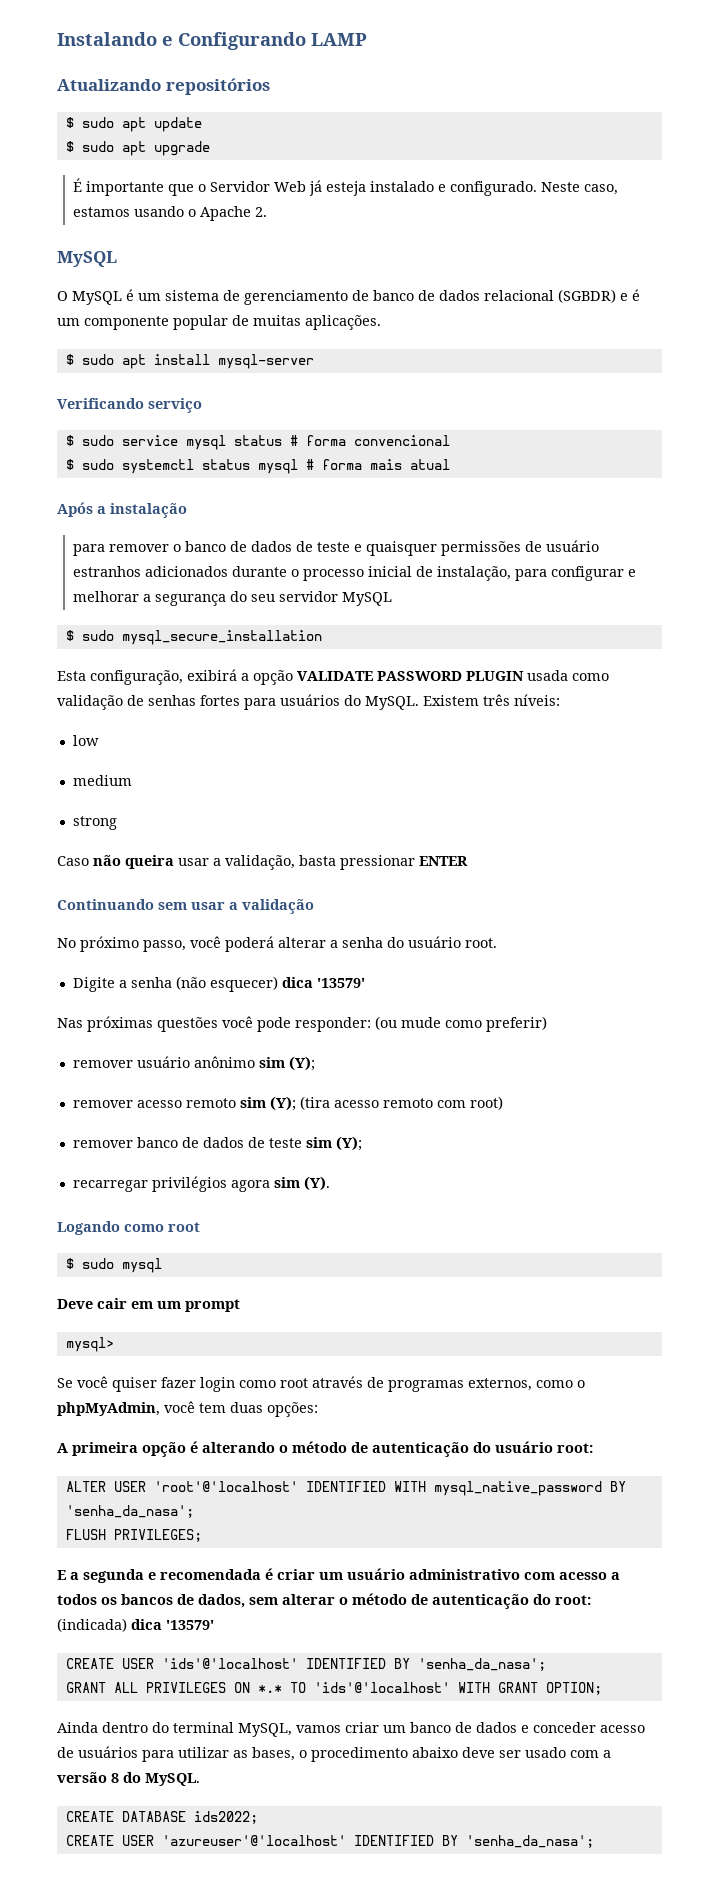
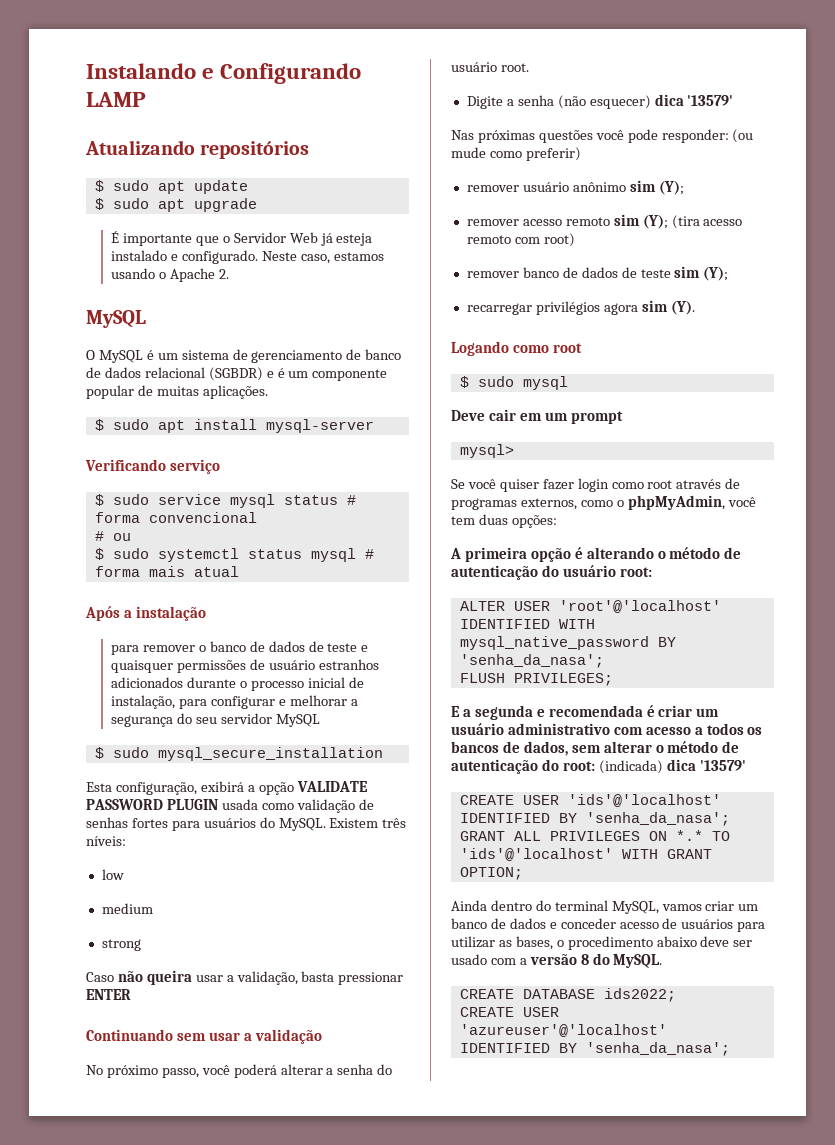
(450, 440) none -> [94,531,131,541] // # ou

